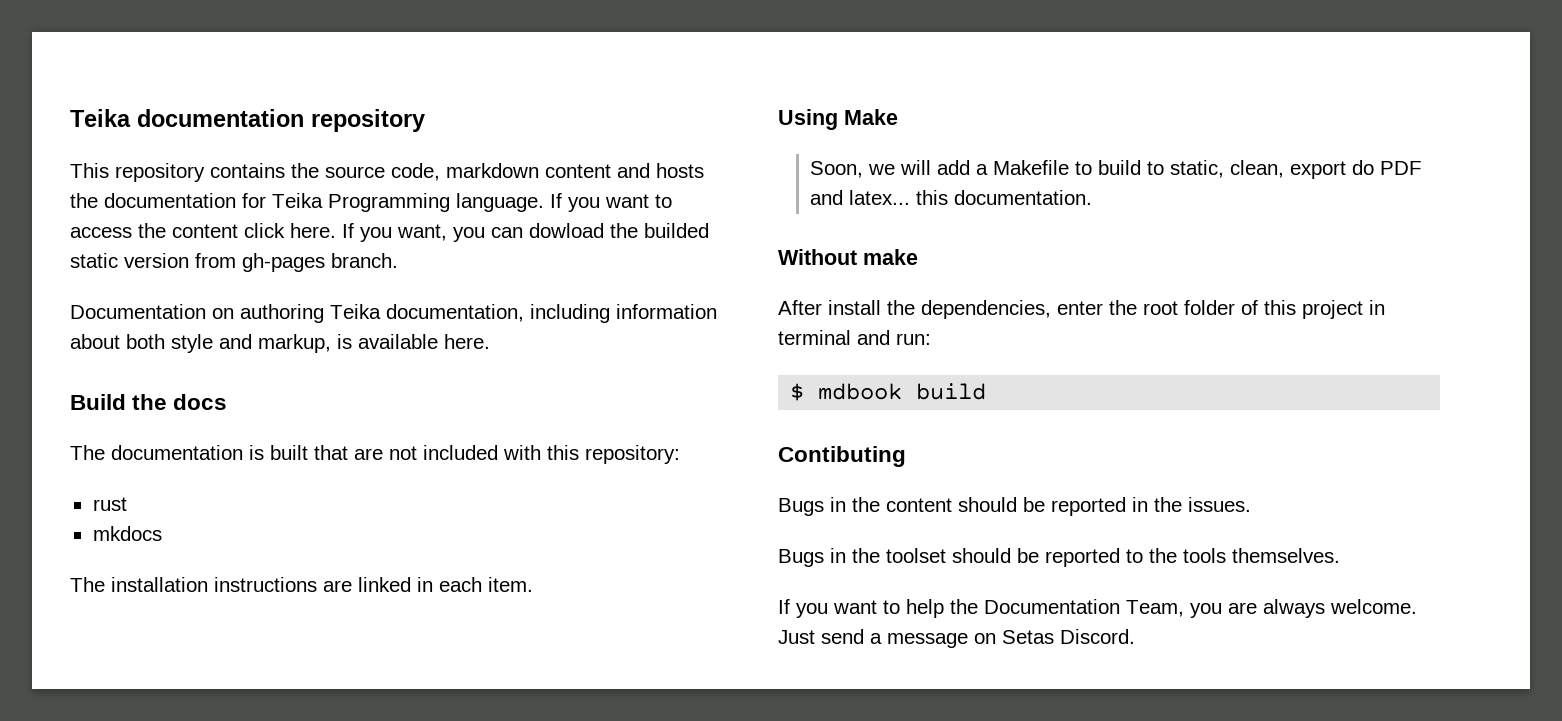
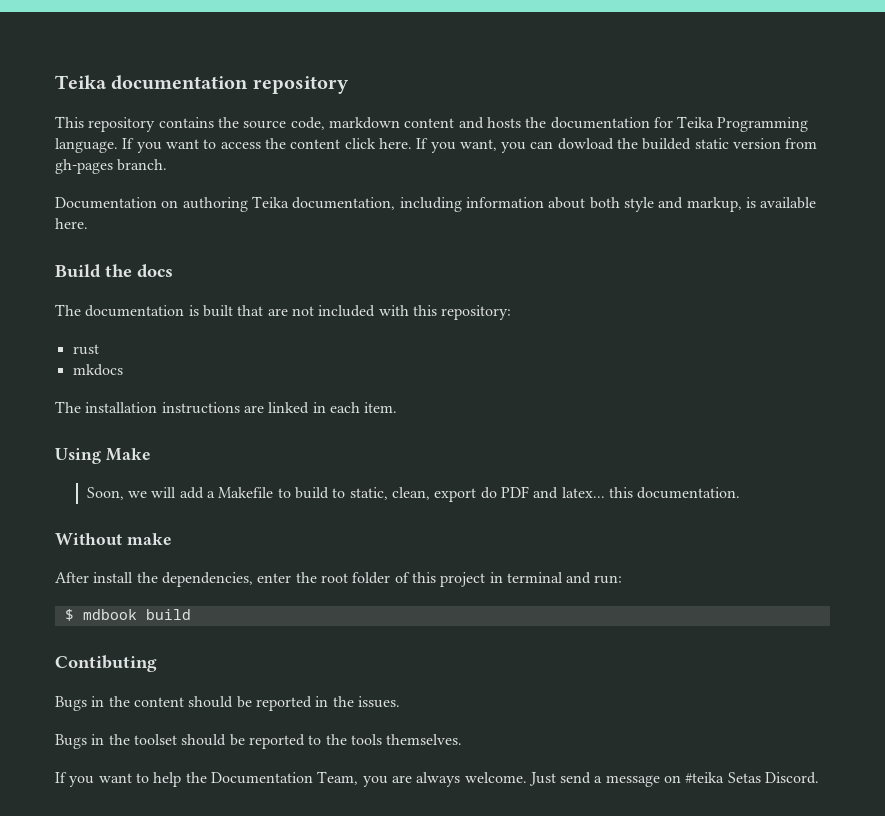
(996, 638) none -> [685,772,725,783] #teika

